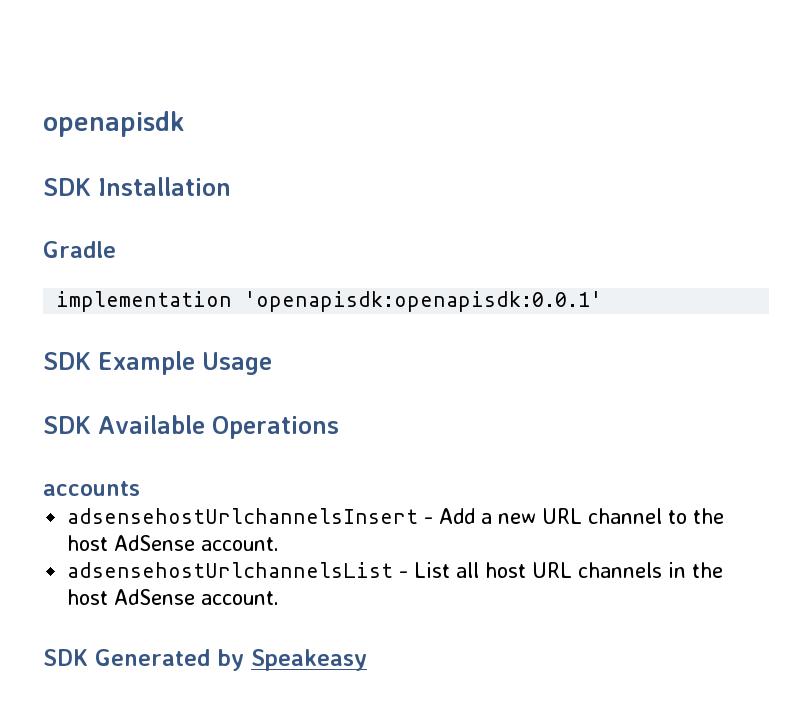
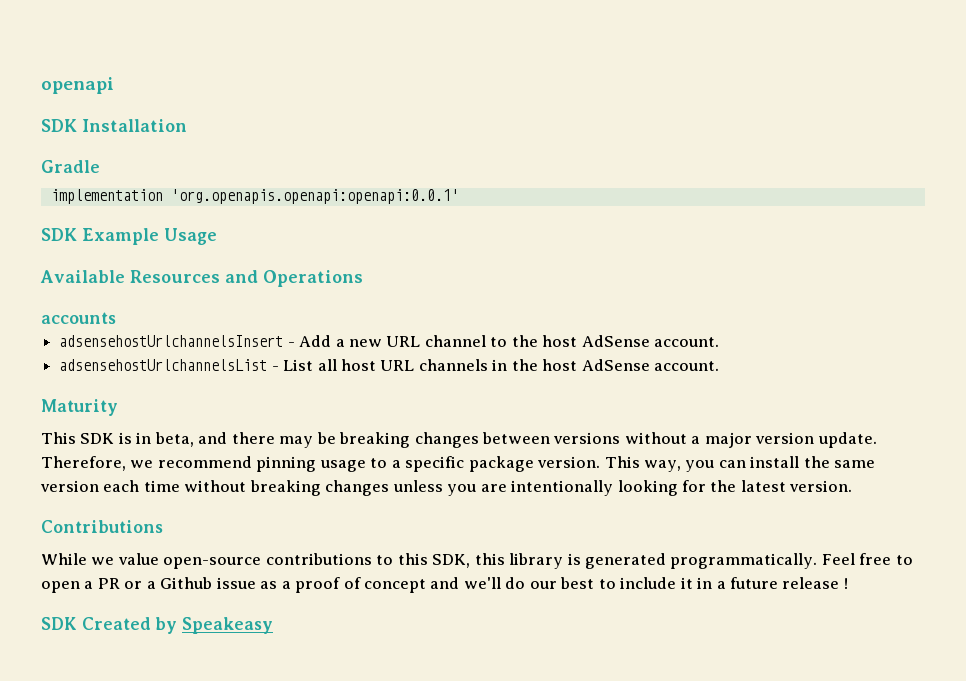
[43,111,185,137] openapisdk -> [41,77,114,94] openapi
[244,291,603,312] 'openapisdk:openapisdk:0.0.1' -> [170,189,459,204] 'org.openapis.openapi:openapi:0.0.1'
[43,415,205,434] SDK Available -> [40,270,258,283] Available Resources and
[43,649,210,666] SDK Generated -> [41,399,118,416] [41,432,877,448] [41,456,876,472] [40,480,853,496] [41,520,163,533] [41,553,913,569] [41,577,848,593] [41,617,151,630] Maturity // This SDK is in beta, and there may be breaking changes between versions without a major version update. Therefore, we recommend pinning usage to a specific package version. This way, you can install the same version each time without breaking changes unless you are intentionally looking for the latest version. // Contributions // While we value open-source contributions to this SDK, this library is generated programmatically. Feel free to open a PR or a Github issue as a proof of concept and we'll do our best to include it in a future release ! // SDK Created

